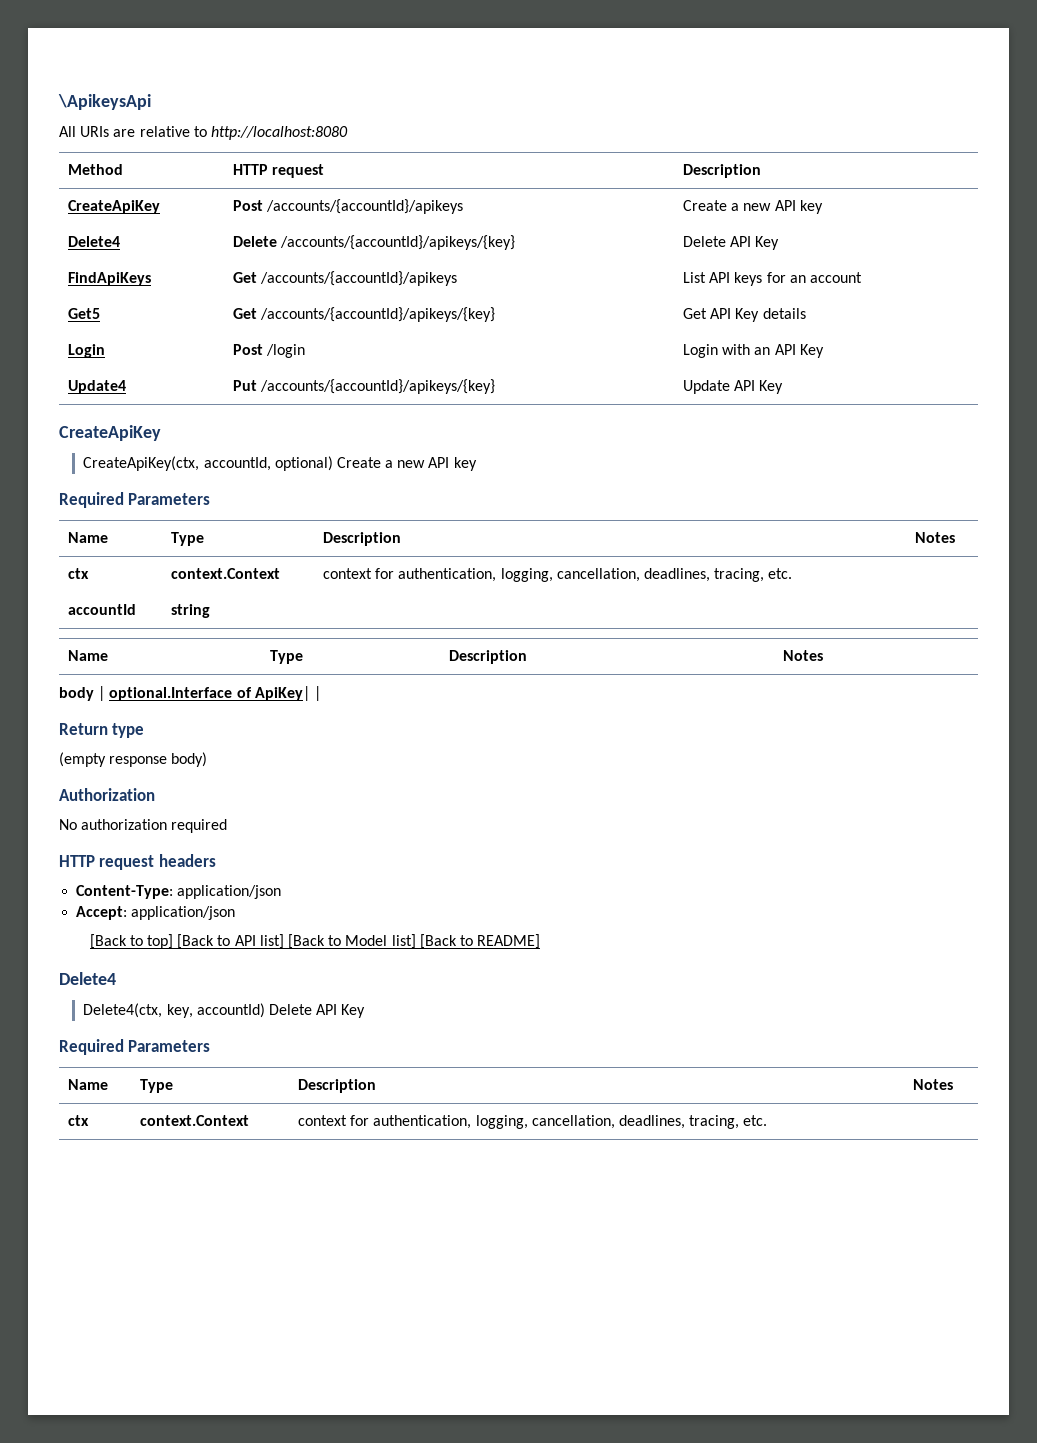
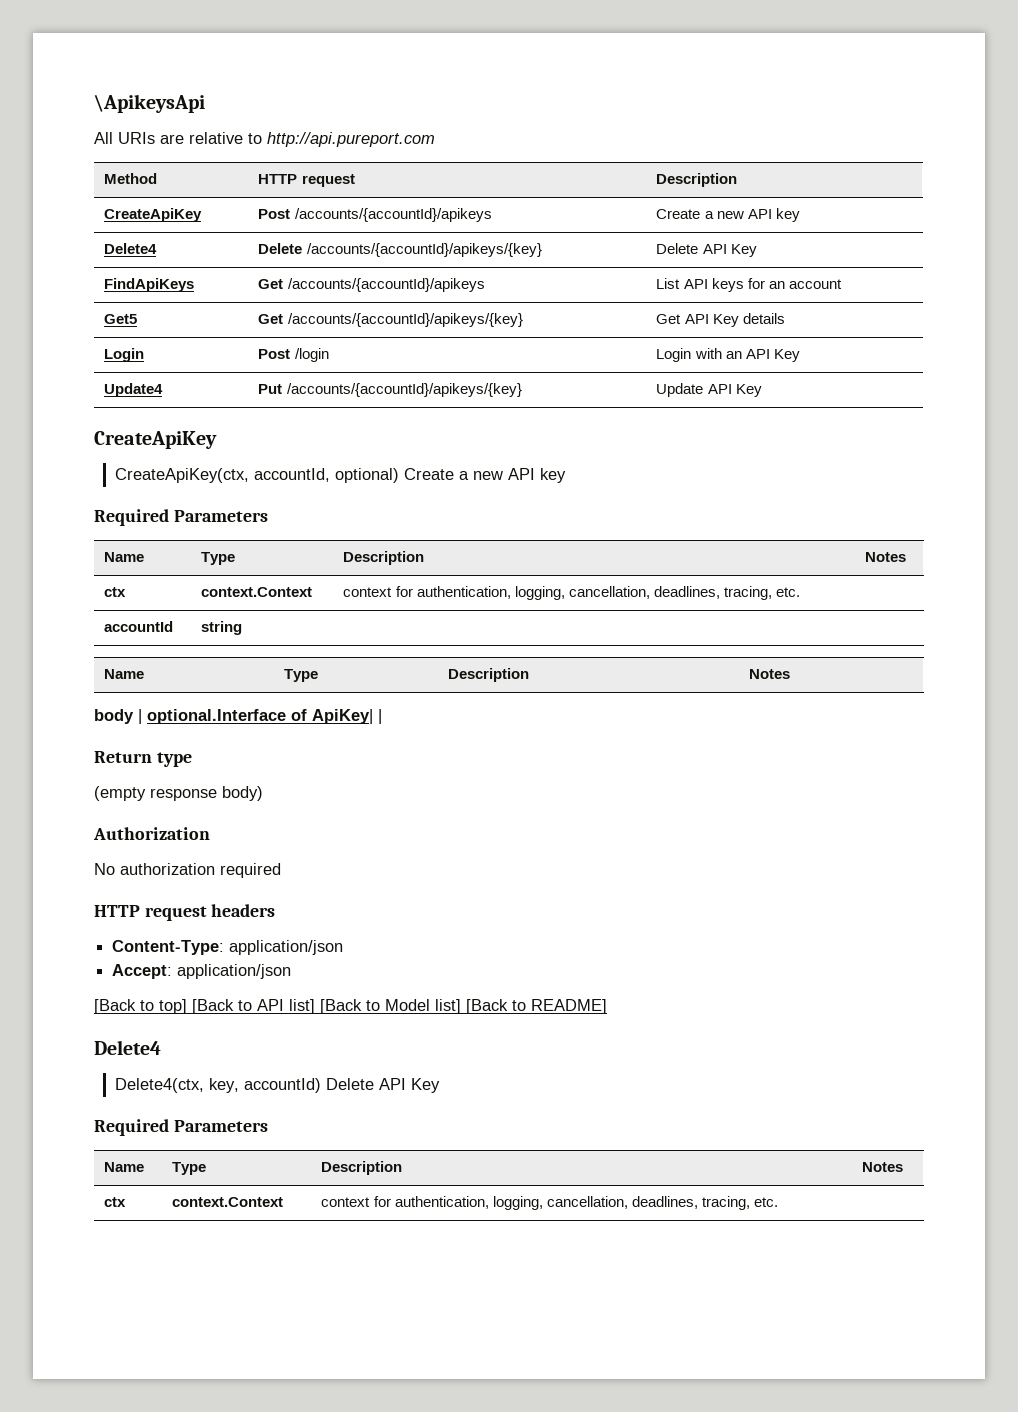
[210,126,348,140] http://localhost:8080 -> [267,132,435,147] http://api.pureport.com

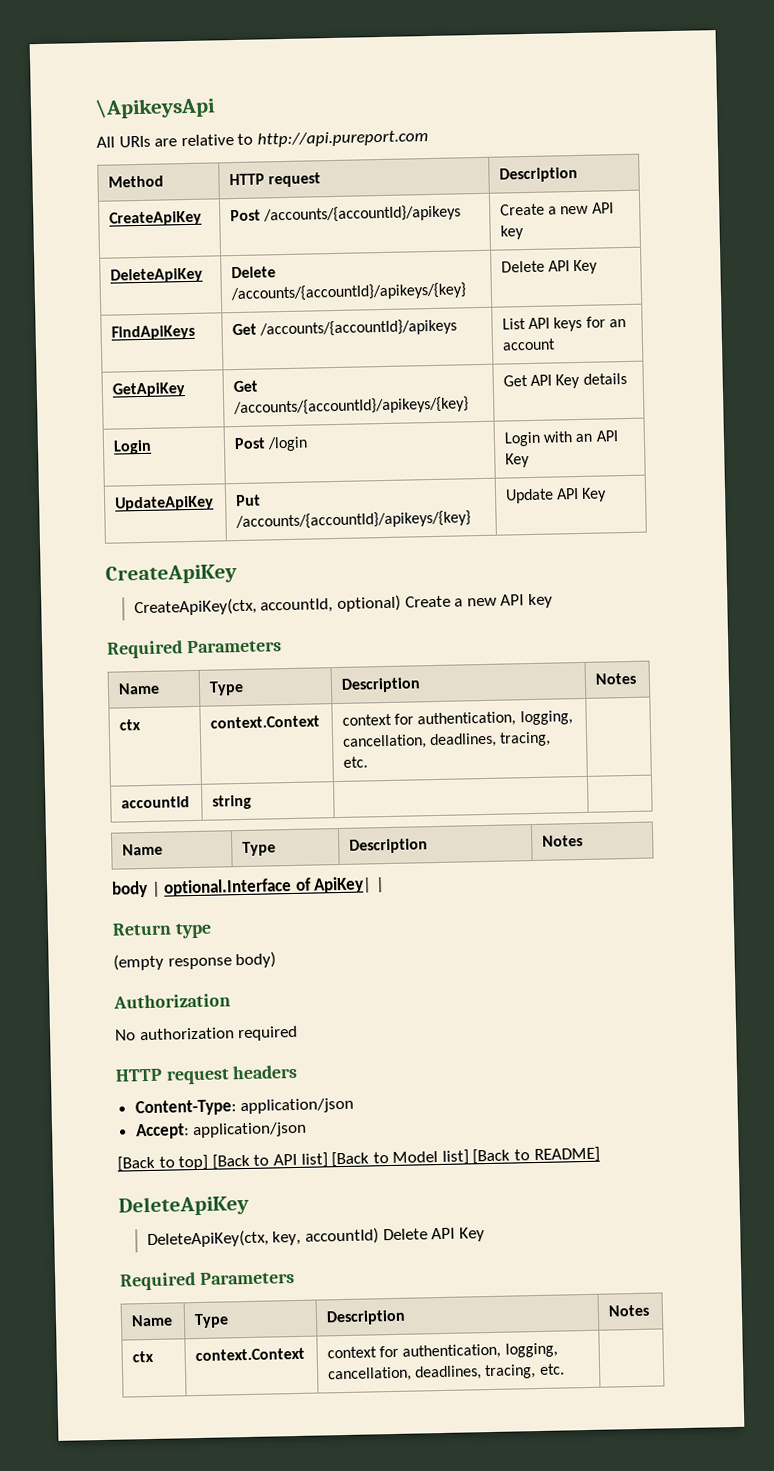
[104,243,158,254] Delete4 -> [110,267,204,284] DeleteApiKey
[104,314,138,324] Get5 -> [112,382,186,398] GetApiKey
[104,383,164,397] Update4 -> [115,495,215,512] UpdateApiKey
[94,1040,161,1055] [114,1078,204,1093] Delete4 // Delete4(ctx, -> [118,1194,249,1217] [146,1229,269,1249] DeleteApiKey // DeleteApiKey(ctx,

